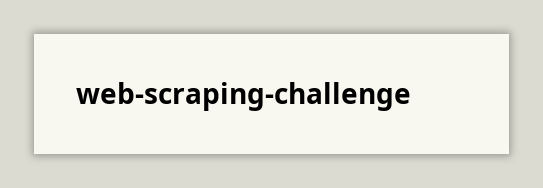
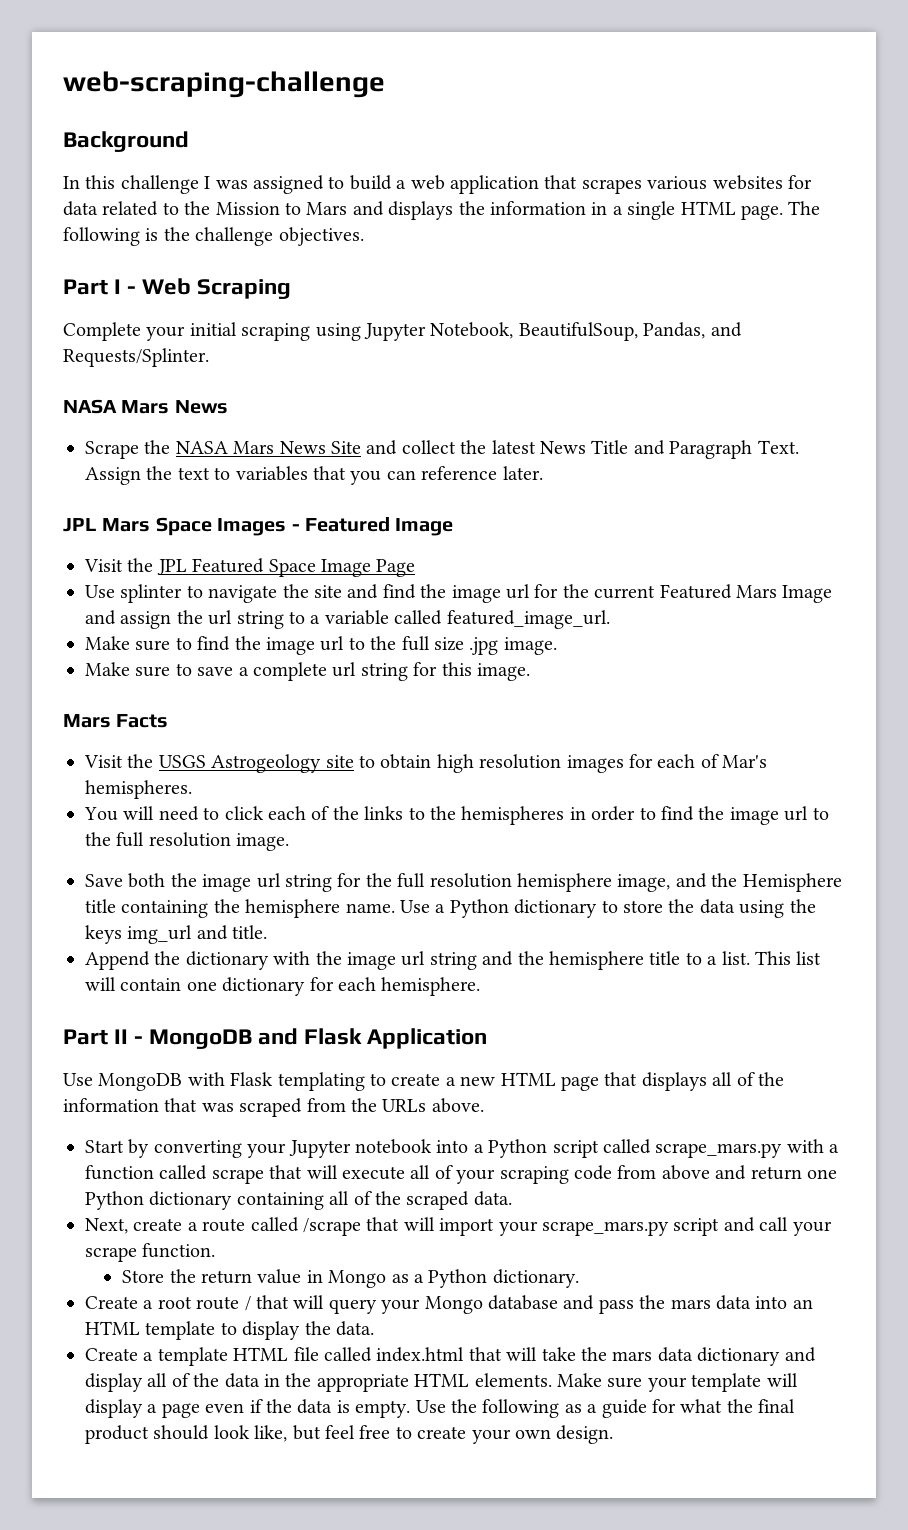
(411, 96) none -> [63,131,189,152] [63,175,812,194] [63,201,821,220] [63,227,364,246] [63,278,292,299] [63,322,742,341] [63,348,209,367] [63,399,228,414] [85,440,799,459] [85,466,543,485] [63,517,454,536] [84,558,416,577] [85,584,833,603] [85,610,610,629] [85,636,557,655] [85,662,530,681] [63,714,169,728] [84,754,768,773] [85,780,192,799] [84,806,829,825] [85,832,290,851] [85,873,842,892] [85,899,816,918] [85,925,268,944] [85,951,822,970] [85,977,481,996] [63,1028,488,1049] [63,1072,784,1091] [63,1098,484,1117] [85,1139,840,1158] [85,1165,837,1184] [85,1191,512,1210] [85,1217,832,1236] [85,1243,216,1262] [122,1269,579,1288] [85,1295,813,1314] [85,1321,374,1340] [85,1347,816,1366] [85,1373,798,1392] [85,1399,796,1418] [85,1425,614,1444] // Background // In this challenge I was assigned to build a web application that scrapes various websites for data related to the Mission to Mars and displays the information in a single HTML page. The following is the challenge objectives. // Part I - Web Scraping // Complete your initial scraping using Jupyter Notebook, BeautifulSoup, Pandas, and Requests/Splinter. // NASA Mars News // Scrape the NASA Mars News Site and collect the latest News Title and Paragraph Text. Assign the text to variables that you can reference later. // JPL Mars Space Images - Featured Image // Visit the JPL Featured Space Image Page // Use splinter to navigate the site and find the image url for the current Featured Mars Image and assign the url string to a variable called featured_image_url. // Make sure to find the image url to the full size .jpg image. // Make sure to save a complete url string for this image. // Mars Facts // Visit the USGS Astrogeology site to obtain high resolution images for each of Mar's hemispheres. // You will need to click each of the links to the hemispheres in order to find the image url to the full resolution image. // Save both the image url string for the full resolution hemisphere image, and the Hemisphere title containing the hemisphere name. Use a Python dictionary to store the data using the keys img_url and title. // Append the dictionary with the image url string and the hemisphere title to a list. This list will contain one dictionary for each hemisphere. // Part II - MongoDB and Flask Application // Use MongoDB with Flask templating to create a new HTML page that displays all of the information that was scraped from the URLs above. // Start by converting your Jupyter notebook into a Python script called scrape_mars.py with a function called scrape that will execute all of your scraping code from above and return one Python dictionary containing all of the scraped data. // Next, create a route called /scrape that will import your scrape_mars.py script and call your scrape function. // Store the return value in Mongo as a Python dictionary. // Create a root route / that will query your Mongo database and pass the mars data into an HTML template to display the data. // Create a template HTML file called index.html that will take the mars data dictionary and display all of the data in the appropriate HTML elements. Make sure your template will display a page even if the data is empty. Use the following as a guide for what the final product should look like, but feel free to create your own design.

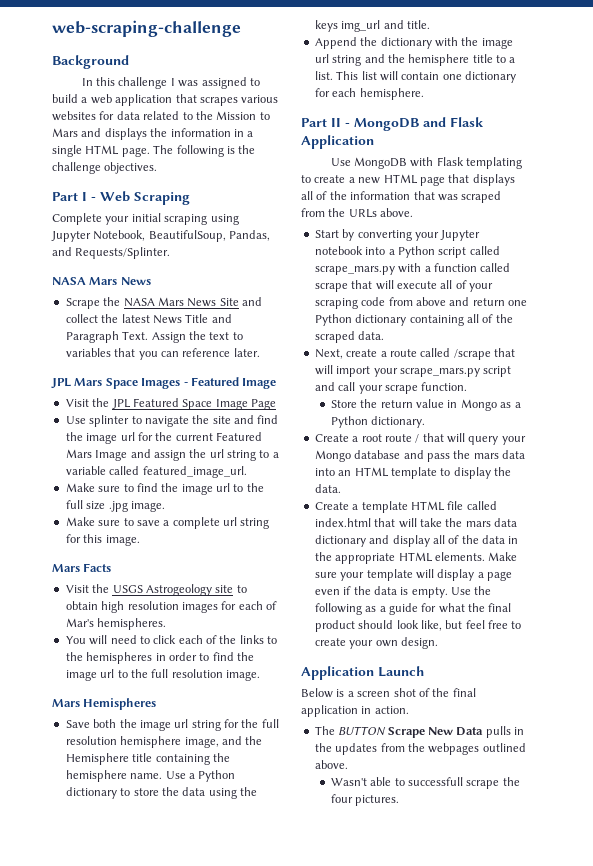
(290, 842) none -> [52,698,157,710] // Mars Hemispheres
(614, 1434) none -> [301,666,424,680] [301,688,476,698] [301,705,409,717] [314,726,524,738] [314,743,526,755] [314,760,348,769] [330,777,520,789] [330,794,400,806] // Application Launch // Below is a screen shot of the final application in action. // The BUTTON Scrape New Data pulls in the updates from the webpages outlined above. // Wasn't able to successfull scrape the four pictures.

